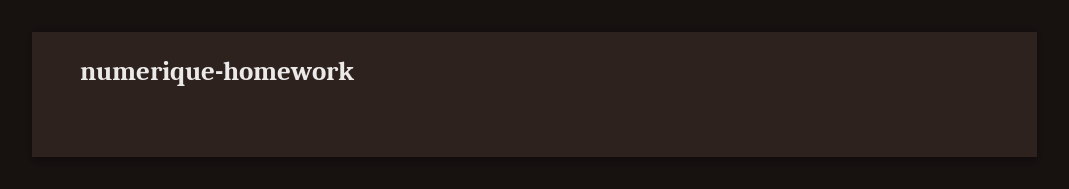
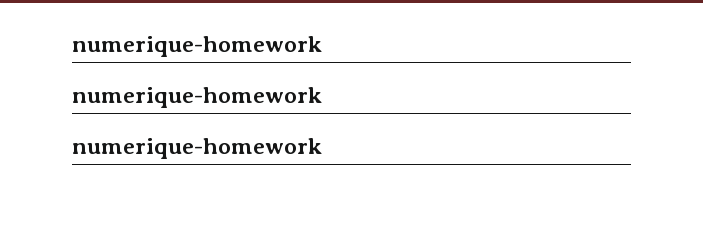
[80,61,355,86] numerique-homework -> [72,36,322,57] [72,87,322,108] [72,138,322,159] numerique-homework // numerique-homework // numerique-homework

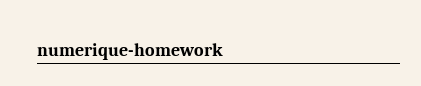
[72,36,322,57] [72,87,322,108] [72,138,322,159] numerique-homework // numerique-homework // numerique-homework -> [37,43,223,60] numerique-homework

